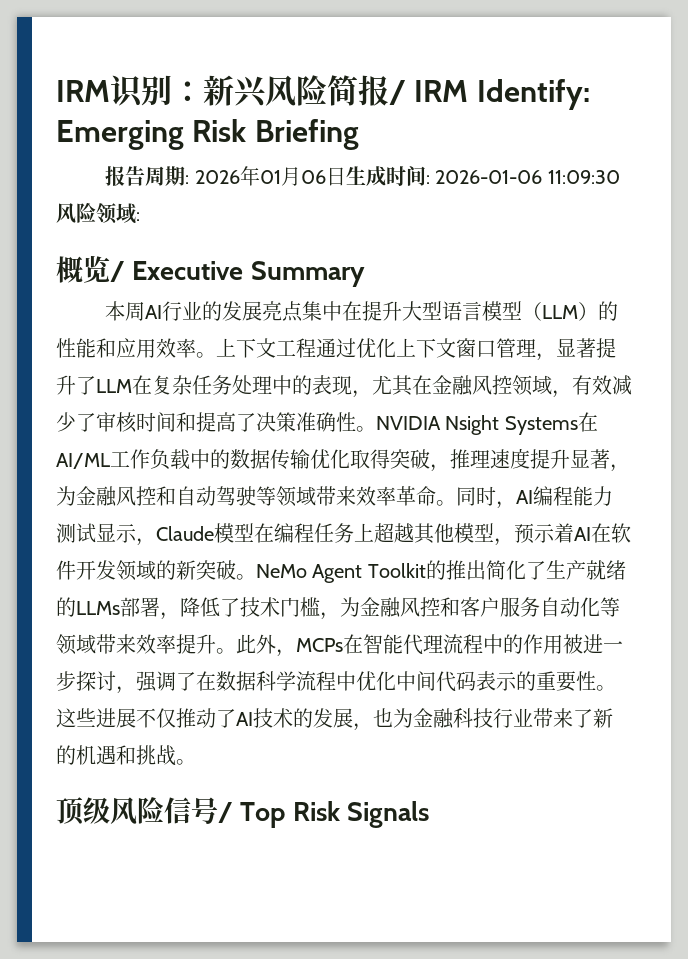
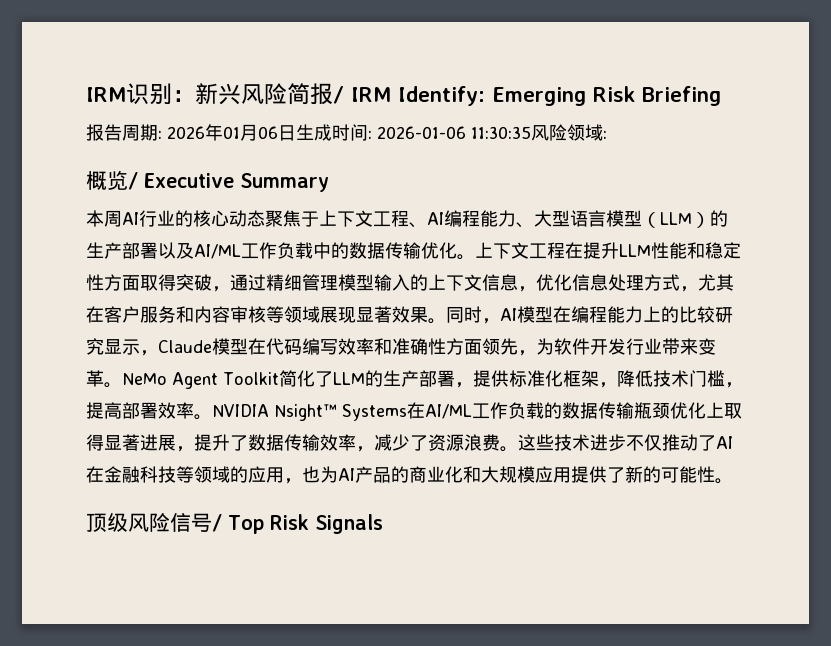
[547,170,620,184] 11:09:30 -> [471,126,531,139] 11:30:35
[222,301,403,322] 发展亮点集中在提升 -> [193,210,534,228] 核心动态聚焦于上下文工程、AI编程能力、
[56,338,616,361] [56,375,632,398] [56,412,598,435] 性能和应用效率。上下文工程通过优化上下文窗口管理，显著提升了LLM在复杂任务处理中的表现，尤其在金融风控领域，有效减少了审核时间和提高了决策准确性。NVIDIA Nsight Systems在 -> [86,242,194,259] 生产部署以及
[350,448,630,472] [56,486,436,507] 取得突破，推理速度提升显著，为金融风控和自动驾驶等领域带来效率革命 -> [457,242,741,260] [86,274,734,292] [86,306,428,323] 。上下文工程在提升LLM性能和稳定性方面取得突破，通过精细管理模型输入的上下文信息，优化信息处理方式，尤其在客户服务和内容审核等领域展现显著效果
[533,486,613,506] [56,523,96,543] 编程能力测试 -> [517,306,733,323] [86,338,104,355] 模型在编程能力上的比较研究
[274,523,631,546] [56,560,626,583] [56,597,620,620] [56,634,623,657] [56,671,616,694] [56,708,613,731] [56,745,176,766] 编程任务上超越其他模型，预示着AI在软件开发领域的新突破。NeMo Agent Toolkit的推出简化了生产就绪的LLMs部署，降低了技术门槛，为金融风控和客户服务自动化等领域带来效率提升。此外，MCPs在智能代理流程中的作用被进一步探讨，强调了在数据科学流程中优化中间代码表示的重要性。这些进展不仅推动了AI技术的发展，也为金融科技行业带来了新的机遇和挑战 -> [266,338,716,356] [86,370,743,389] [86,402,742,421] [86,434,733,452] [86,466,715,484] 代码编写效率和准确性方面领先，为软件开发行业带来变革。NeMo Agent Toolkit简化了LLM的生产部署，提供标准化框架，降低技术门槛，提高部署效率。NVIDIA Nsight™ Systems在AI/ML工作负载的数据传输瓶颈优化上取得显著进展，提升了数据传输效率，减少了资源浪费。这些技术进步不仅推动了AI在金融科技等领域的应用，也为AI产品的商业化和大规模应用提供了新的可能性

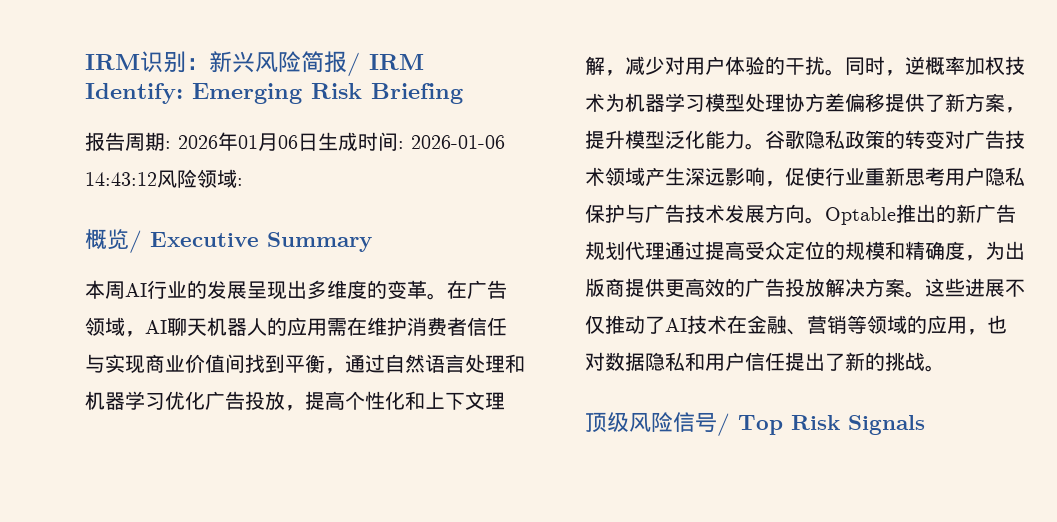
[471,126,531,139] 11:30:35 -> [85,172,157,186] 14:43:12
[193,210,728,228] [86,242,741,260] [86,274,734,292] [86,306,733,324] [86,338,716,356] [86,370,743,389] [86,402,742,421] [86,434,733,452] [86,466,715,484] 核心动态聚焦于上下文工程、AI编程能力、大型语言模型（LLM）的生产部署以及AI/ML工作负载中的数据传输优化。上下文工程在提升LLM性能和稳定性方面取得突破，通过精细管理模型输入的上下文信息，优化信息处理方式，尤其在客户服务和内容审核等领域展现显著效果。同时，AI模型在编程能力上的比较研究显示，Claude模型在代码编写效率和准确性方面领先，为软件开发行业带来变革。NeMo Agent Toolkit简化了LLM的生产部署，提供标准化框架，降低技术门槛，提高部署效率。NVIDIA Nsight™ Systems在AI/ML工作负载的数据传输瓶颈优化上取得显著进展，提升了数据传输效率，减少了资源浪费。这些技术进步不仅推动了AI在金融科技等领域的应用，也为AI产品的商业化和大规模应用提供了新的可能性 -> [207,280,507,300] [85,317,507,337] [85,354,525,374] [85,391,505,411] [585,56,1025,76] [585,93,1025,113] [585,130,1025,150] [585,167,1025,187] [585,204,1016,225] [585,241,1025,261] [585,278,1025,298] [585,315,1007,335] [585,352,925,371] 发展呈现出多维度的变革。在广告领域，AI聊天机器人的应用需在维护消费者信任与实现商业价值间找到平衡，通过自然语言处理和机器学习优化广告投放，提高个性化和上下文理解，减少对用户体验的干扰。同时，逆概率加权技术为机器学习模型处理协方差偏移提供了新方案，提升模型泛化能力。谷歌隐私政策的转变对广告技术领域产生深远影响，促使行业重新思考用户隐私保护与广告技术发展方向。Optable推出的新广告规划代理通过提高受众定位的规模和精确度，为出版商提供更高效的广告投放解决方案。这些进展不仅推动了AI技术在金融、营销等领域的应用，也对数据隐私和用户信任提出了新的挑战

